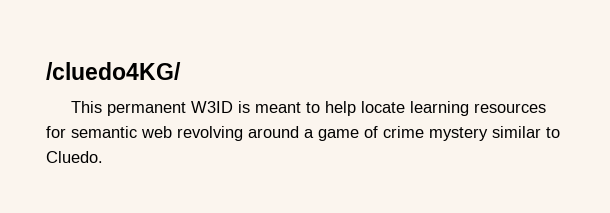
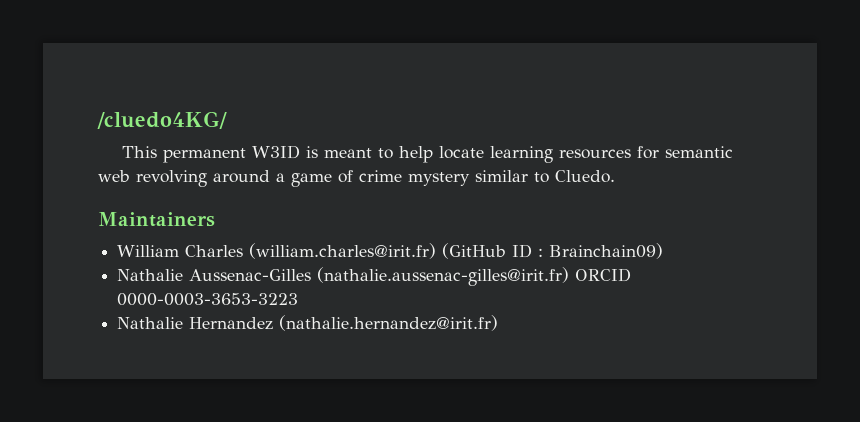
(103, 157) none -> [98,212,215,227] [117,243,664,259] [117,267,632,286] [117,293,299,306] [117,315,499,331] // Maintainers // William Charles (william.charles@irit.fr) (GitHub ID : Brainchain09) // Nathalie Aussenac-Gilles (nathalie.aussenac-gilles@irit.fr) ORCID 0000-0003-3653-3223 // Nathalie Hernandez (nathalie.hernandez@irit.fr)

